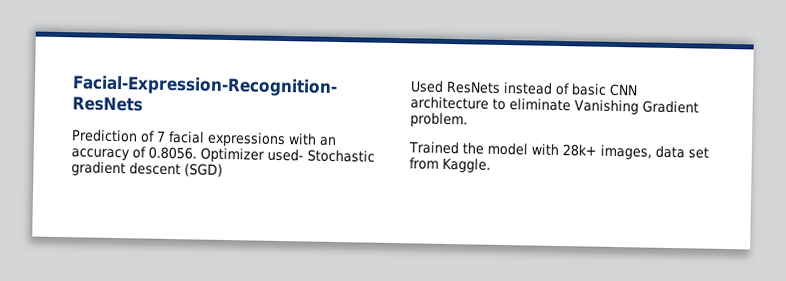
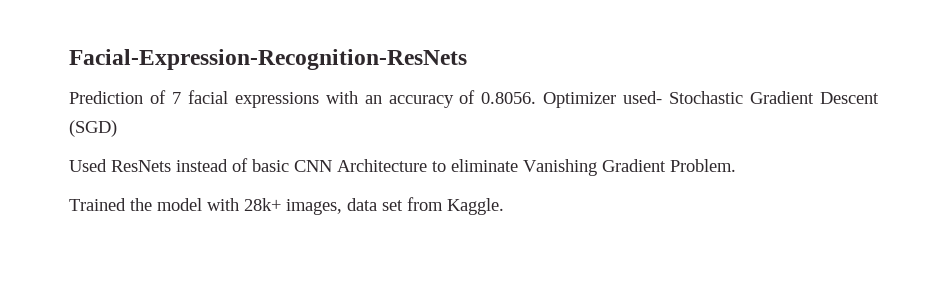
[71,161,181,177] gradient descent -> [750,91,880,104] Gradient Descent
[410,96,489,110] architecture -> [337,159,427,172] Architecture
[410,112,468,128] problem. -> [670,159,736,172] Problem.

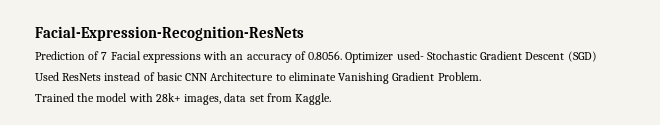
[187,90,228,104] facial -> [110,51,141,60] Facial

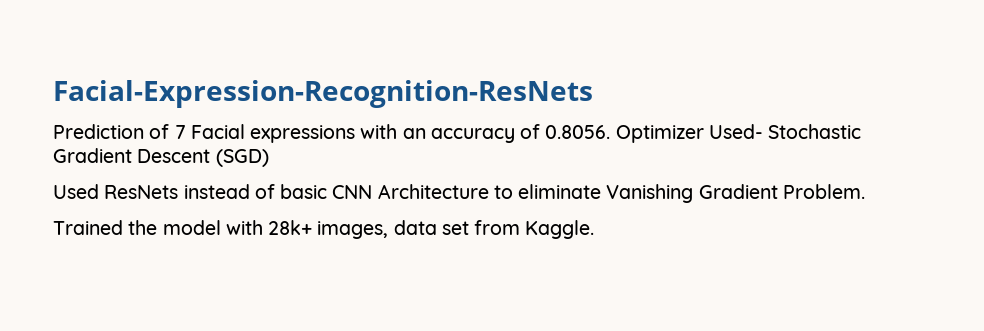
[396,51,424,60] used- -> [708,124,763,139] Used-

